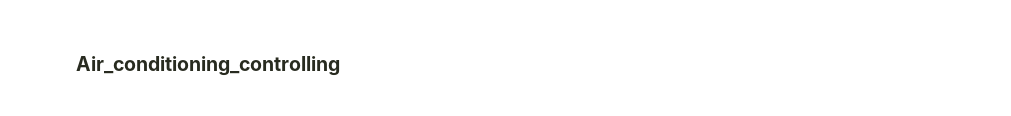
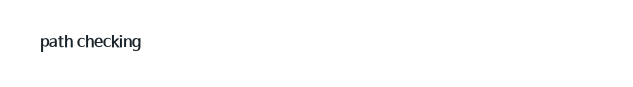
[76,56,340,76] Air_conditioning_controlling -> [40,35,142,52] path checking

